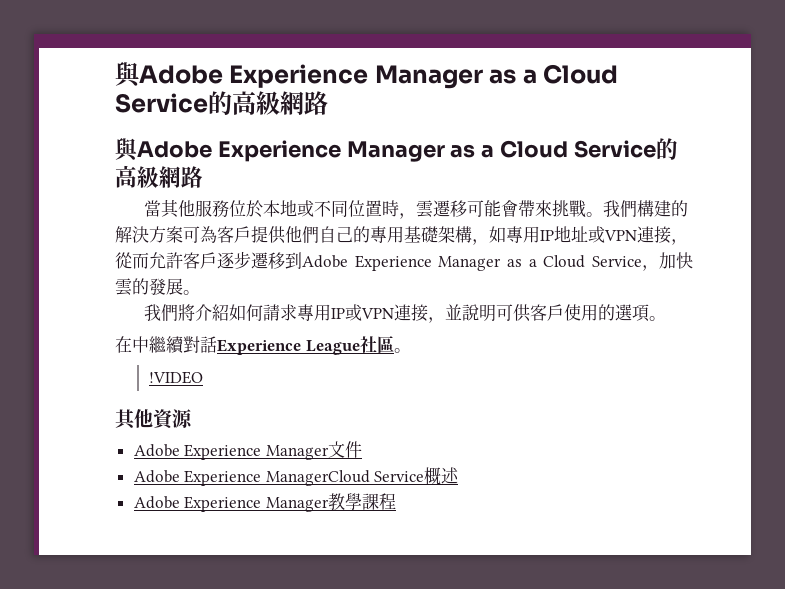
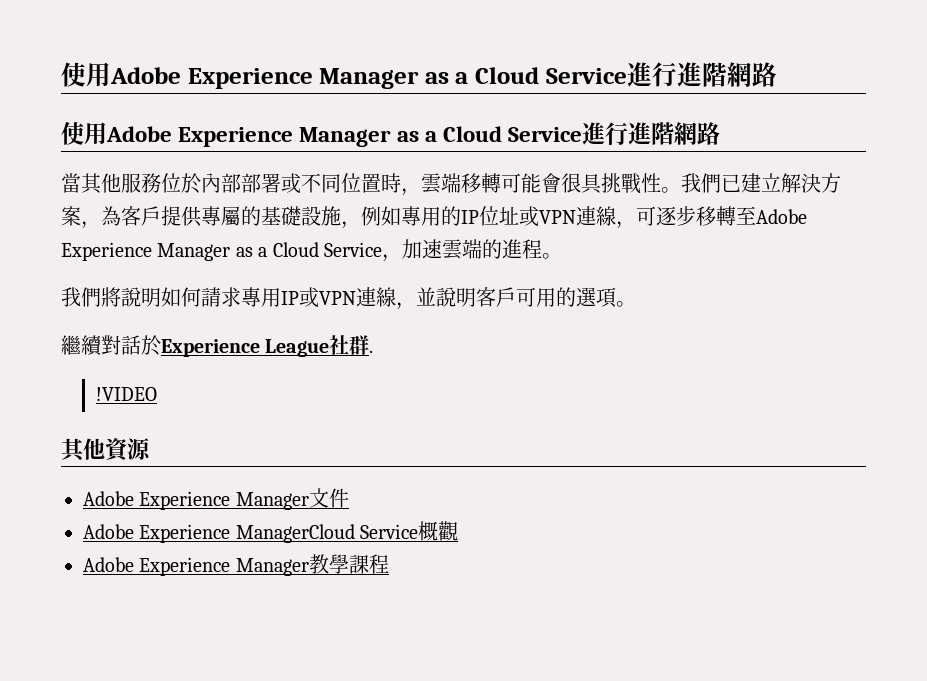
[115,61,619,89] [115,91,328,115] [115,138,678,162] [115,165,159,188] 與Adobe Experience Manager as a Cloud Service的高級網路 // 與Adobe Experience Manager as a Cloud Service的高級 -> [61,62,777,89] [61,122,675,147] 使用Adobe Experience Manager as a Cloud Service進行進階網路 // 使用Adobe Experience Manager as a Cloud Service進行進階
[263,200,298,217] 本地 -> [201,173,281,193] 內部部署
[433,200,689,218] 遷移可能會帶來挑戰。我們構建的 -> [441,173,781,194] 端移轉可能會很具挑戰性。我們已建立
[183,226,200,243] 可 -> [81,221,101,229] ，
[285,226,688,245] [115,251,302,269] 他們自己的專用基礎架構，如專用IP地址或VPN連接，從而允許客戶逐步遷移到 -> [201,206,756,229] 專屬的基礎設施，例如專用的IP位址或VPN連線，可逐步移轉至
[676,252,694,269] [115,278,183,296] 快雲的發展 -> [422,239,542,260] 速雲端的進程
[195,304,230,321] 介紹 -> [121,287,161,307] 說明
[411,304,429,322] 接 -> [376,287,396,307] 線
[496,304,582,322] 可供客戶使 -> [476,287,536,307] 客戶可
[115,336,149,353] 在中 -> (636, 304) none
(217, 344) none -> [141,335,161,356] 於
[376,336,411,353] 區。 -> [349,335,374,355] 群.
[441,467,460,484] 述 -> [438,521,459,541] 觀

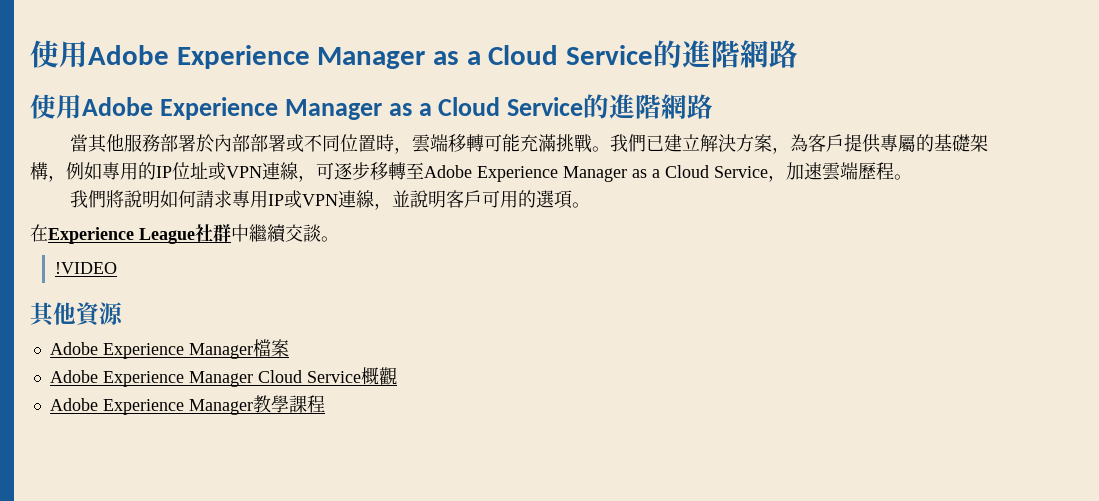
[61,62,677,89] 使用Adobe Experience Manager as a Cloud Service進行 -> [30,40,683,69] 使用Adobe Experience Manager as a Cloud Service的
[582,122,629,146] 進行 -> [583,94,610,119] 的
[161,173,181,193] 位 -> [160,134,197,152] 部署
[541,173,661,194] 會很具挑戰性 -> [520,134,593,153] 充滿挑戰
[301,206,341,226] 設施 -> [970,134,989,152] [30,162,48,180] 架構
[482,239,522,259] 的進 -> [858,162,876,180] 歷
[61,335,161,356] 繼續對話於 -> [30,224,48,242] 在
[369,350,374,353] . -> [231,224,339,243] 中繼續交談。
[308,488,349,508] [83,524,355,543] 文件 // Adobe Experience ManagerCloud -> [252,339,289,357] [49,370,302,387] 檔案 // Adobe Experience Manager Cloud

